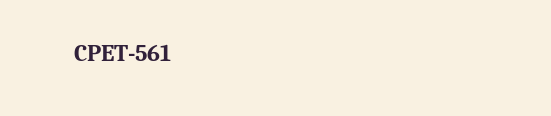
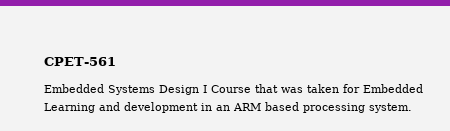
(171, 52) none -> [44,84,423,95] [44,102,412,113] // Embedded Systems Design I Course that was taken for Embedded Learning and development in an ARM based processing system.

